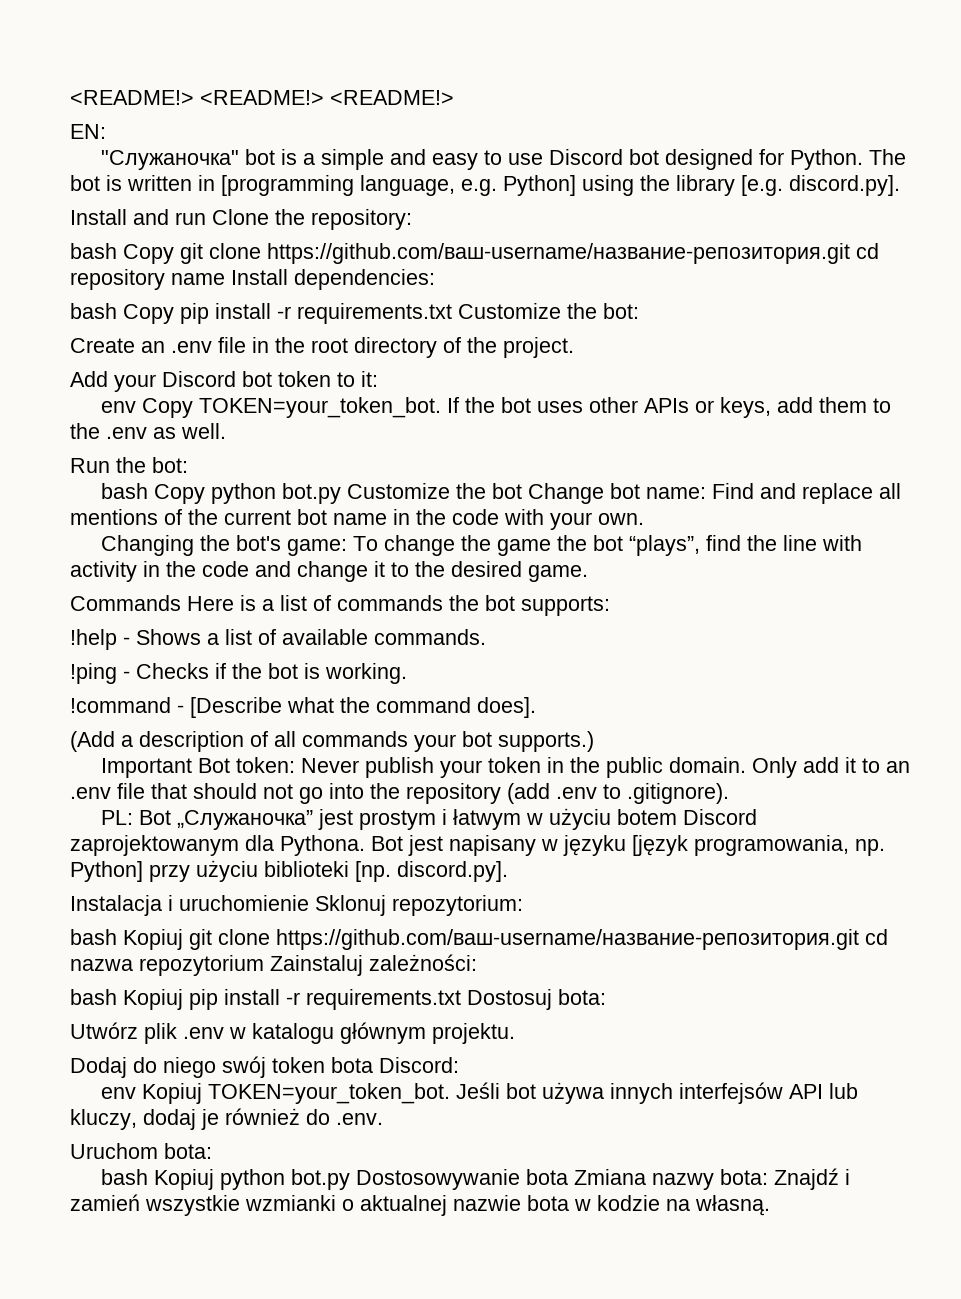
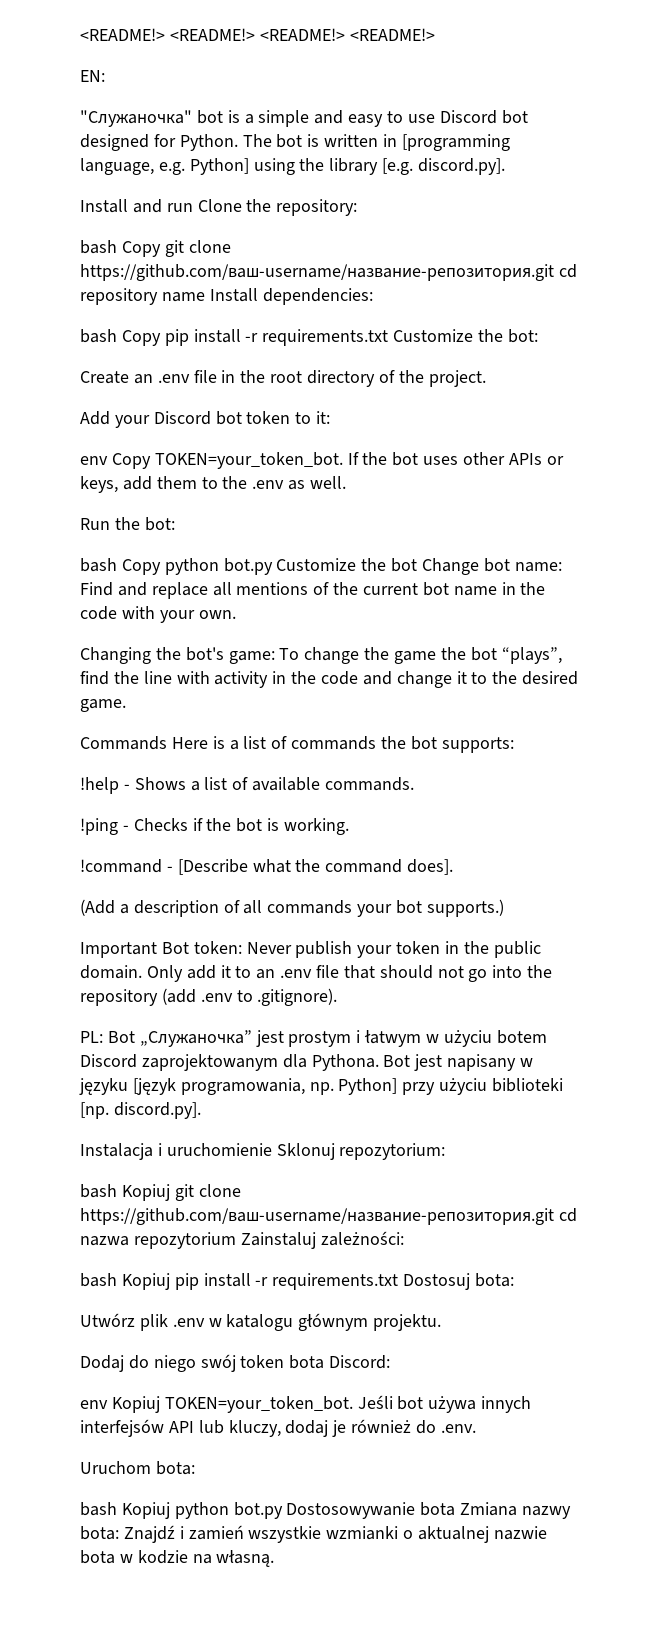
[70,90,454,105] <README!> <README!> <README!> -> [80,28,435,41] <README!> <README!> <README!> <README!>

